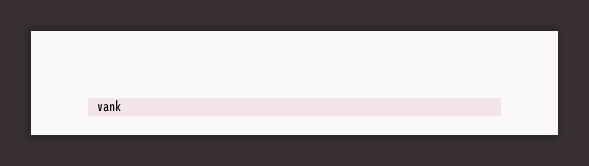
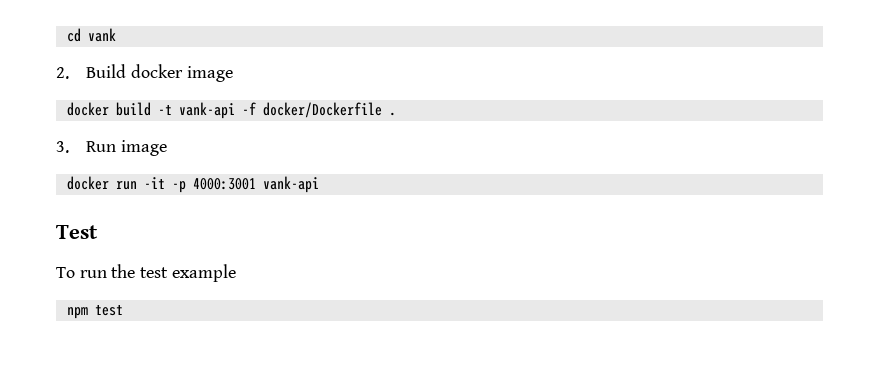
(96, 106) none -> [66,28,81,42] cd
(121, 106) none -> [56,64,233,82] [66,102,396,119] [56,140,167,156] [66,176,319,193] [56,225,98,239] [56,264,236,282] [66,305,123,319] // 2. Build docker image // docker build -t vank-api -f docker/Dockerfile . // 3. Run image // docker run -it -p 4000:3001 vank-api // Test // To run the test example // npm test

